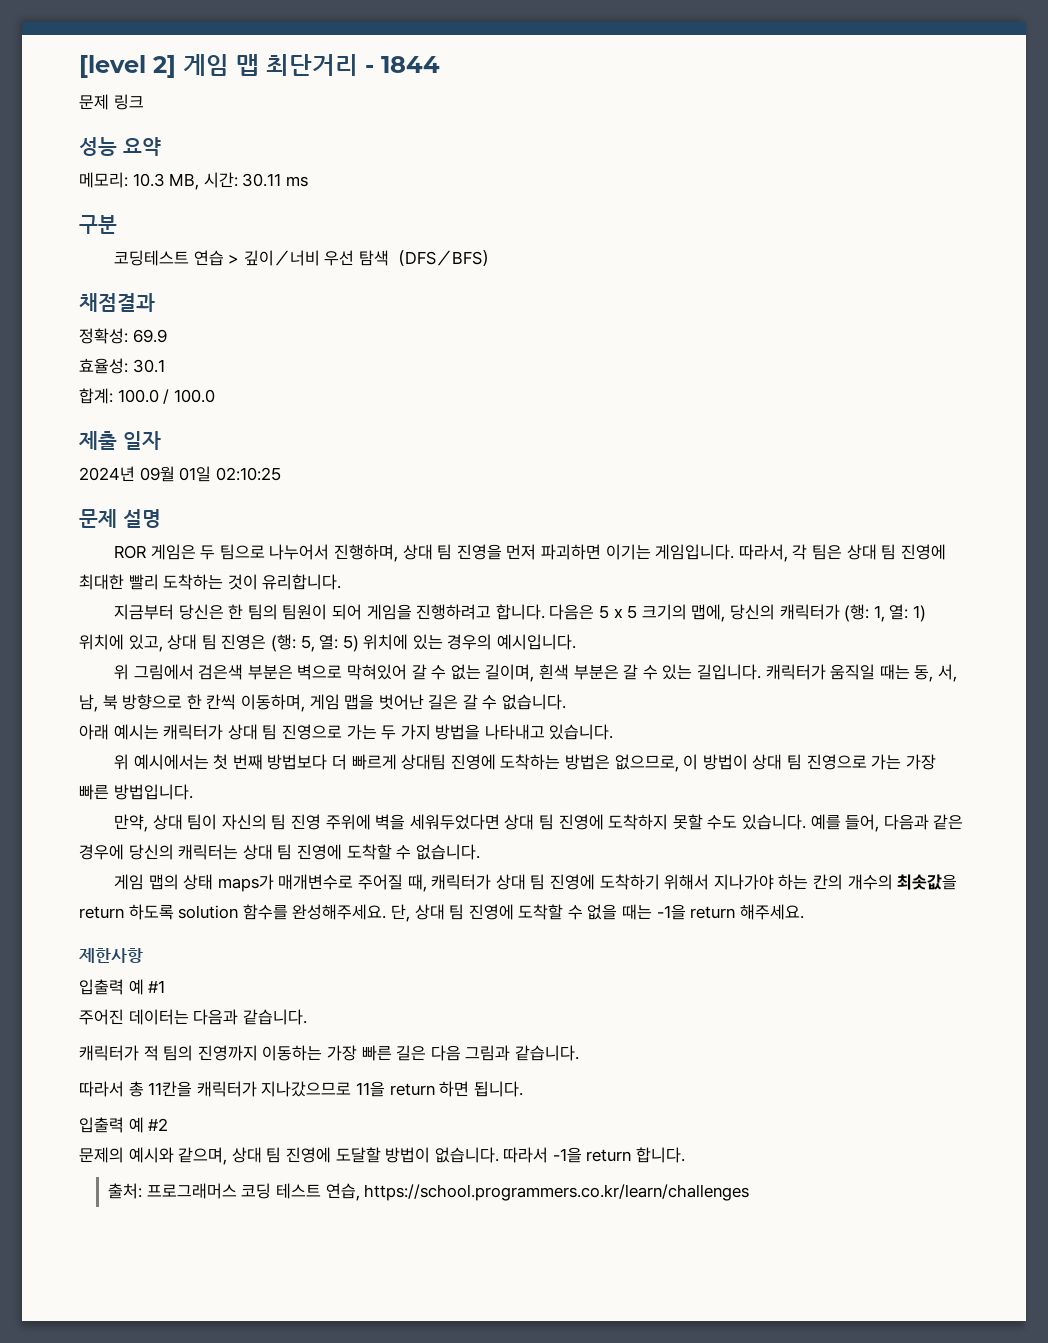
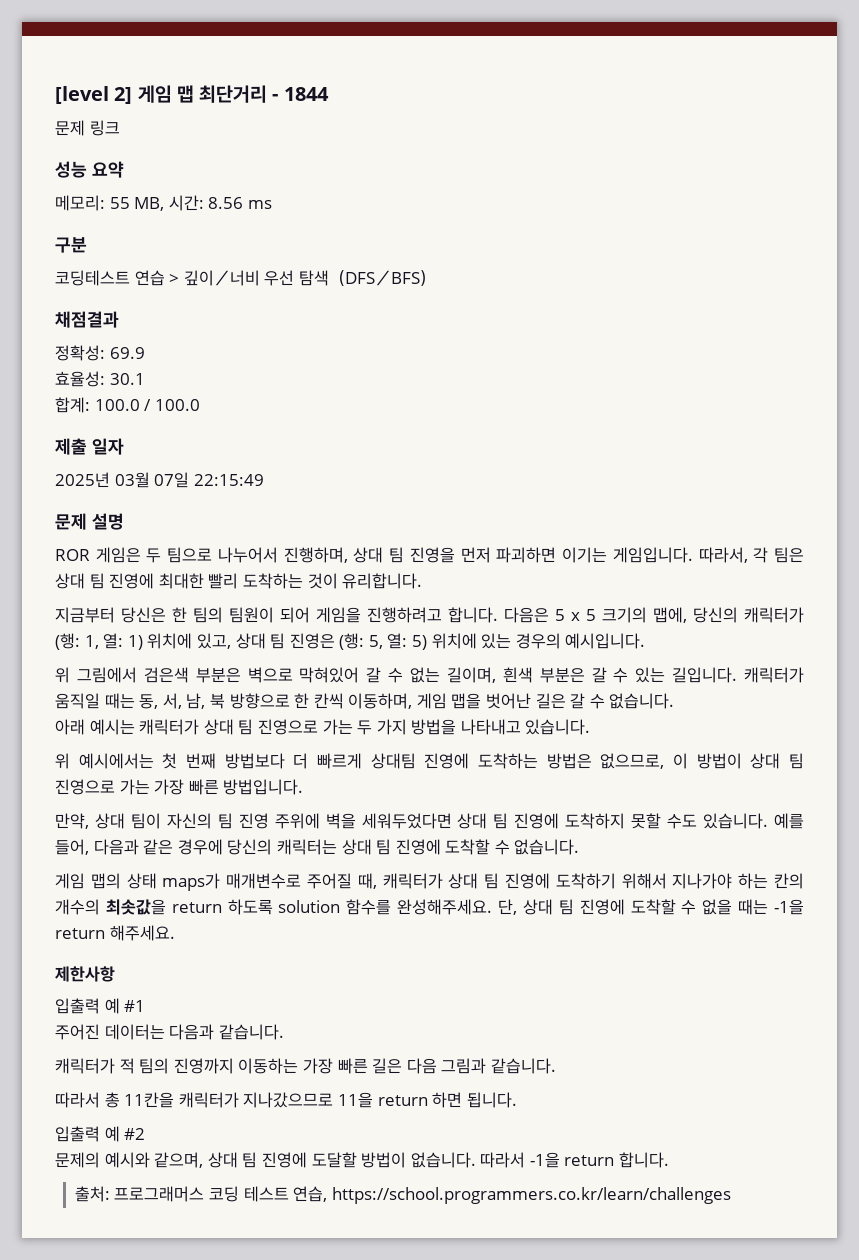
[132,173,165,187] 10.3 -> [109,197,130,209] 55
[242,173,282,187] 30.11 -> [208,197,244,209] 8.56
[79,466,281,482] 2024년 09월 01일 02:10:25 -> [55,472,264,488] 2025년 03월 07일 22:15:49

